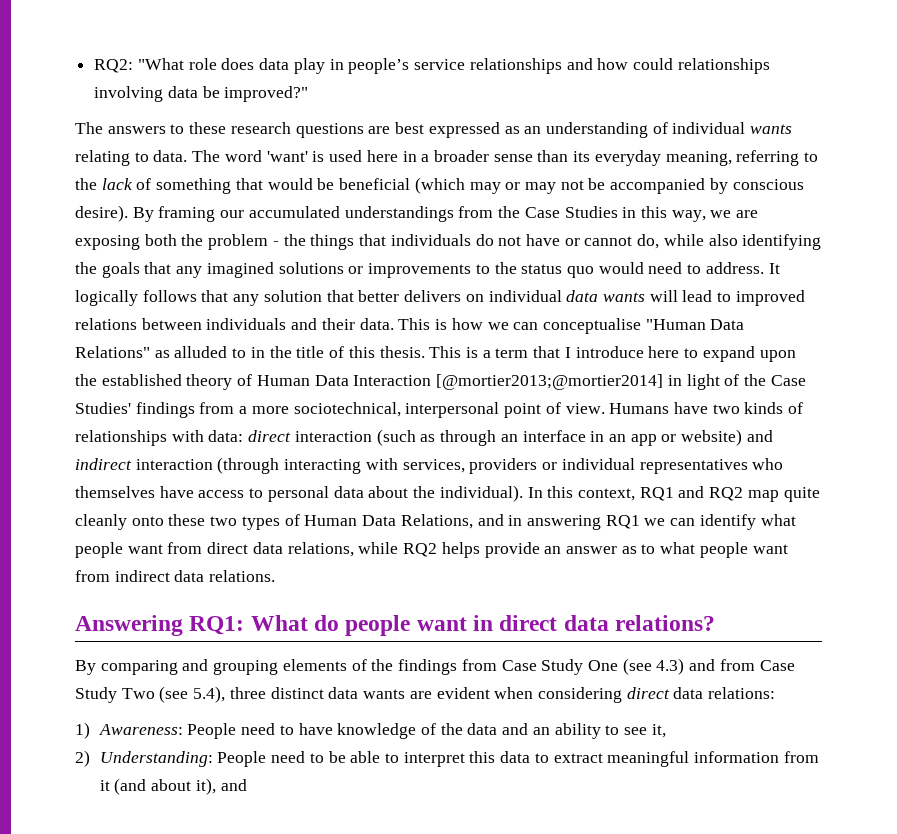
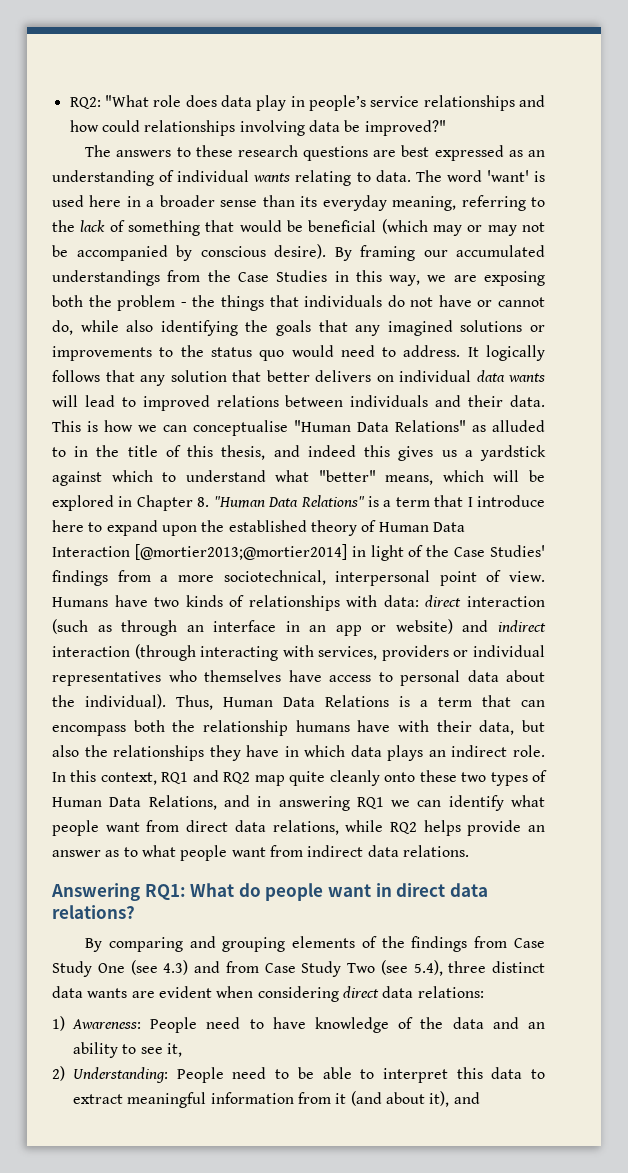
[379,346,462,358] thesis. This -> [221,445,546,461] [52,470,545,486] [52,495,365,511] thesis, and indeed this gives us a yardstick against which to understand what "better" means, which will be explored in Chapter 8. "Human Data Relations"
(523, 493) none -> [176,695,545,710] [52,720,545,736] [52,745,546,761] Thus, Human Data Relations is a term that can encompass both the relationship humans have with their data, but also the relationships they have in which data plays an indirect role.

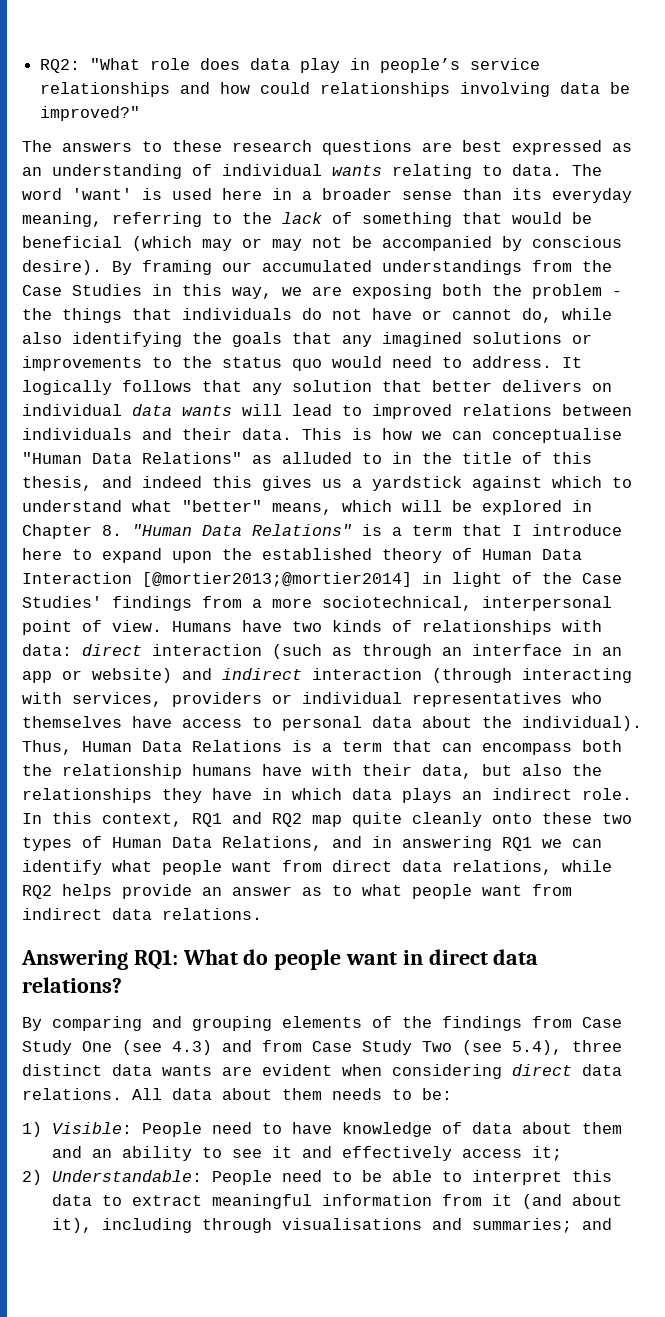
[417,986,484,998] relations: -> [22,1088,452,1100] relations. All data about them needs to be:
[72,1019,141,1029] Awareness: -> [52,1122,133,1134] Visible:
[420,1017,484,1029] the data -> [472,1122,623,1134] data about them
[166,1043,182,1057] it, -> [272,1146,563,1161] it and effectively access it;
[73,1067,168,1083] Understanding: -> [52,1170,203,1182] Understandable:
(450, 1099) none -> [102,1218,573,1233] including through visualisations and summaries;

